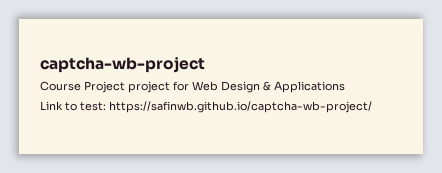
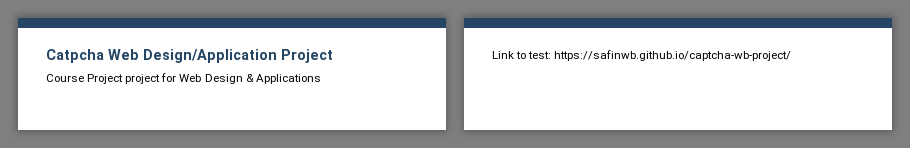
[40,57,205,73] captcha-wb-project -> [46,49,333,63] Catpcha Web Design/Application Project

